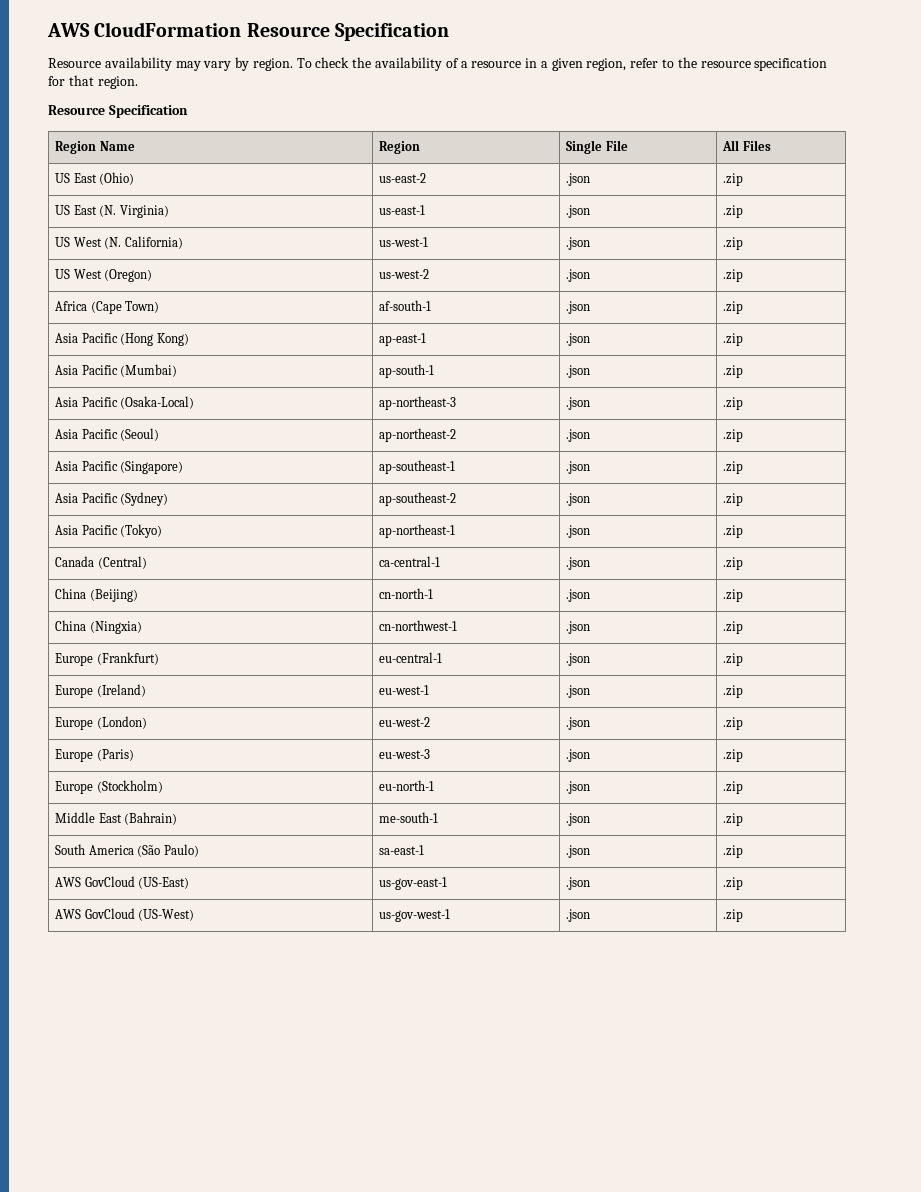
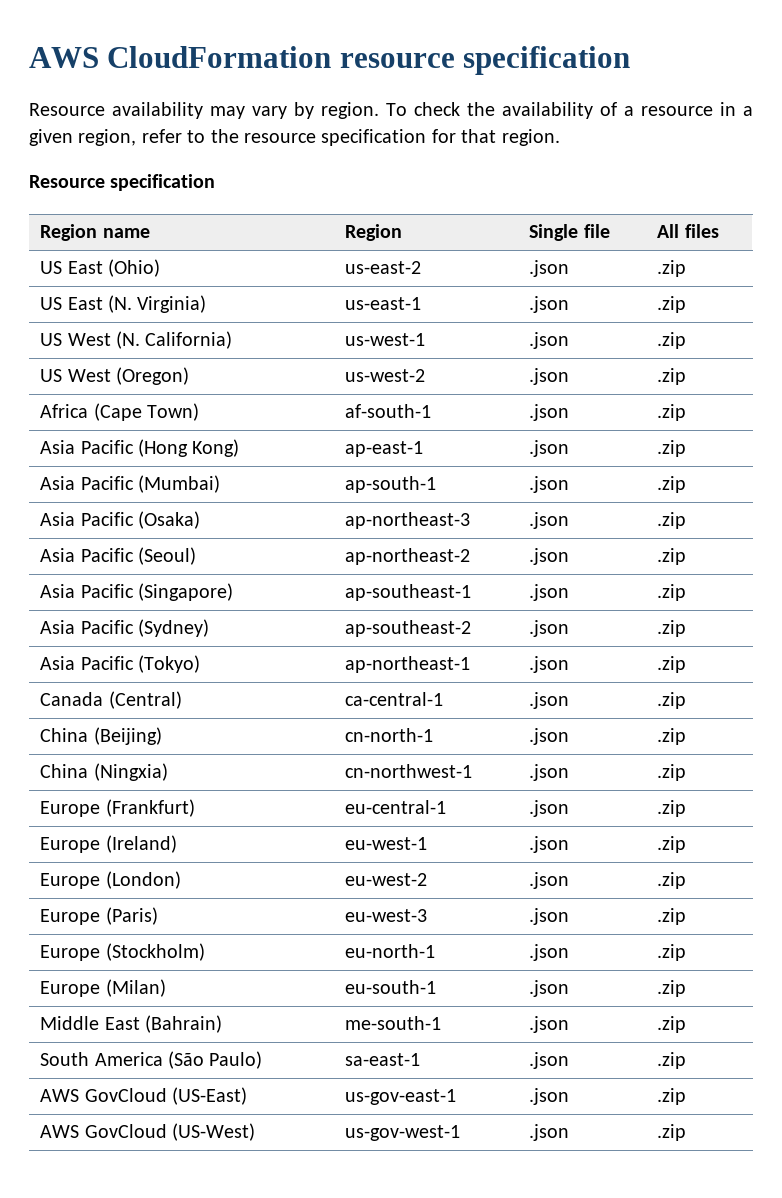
[246,23,449,41] Resource Specification -> [339,46,631,75] resource specification
[108,105,188,118] [55,141,135,154] Specification // Region Name -> [110,174,216,191] [40,224,150,241] specification // Region name
[605,140,628,151] File -> [583,224,610,238] file
[742,140,771,151] Files -> [684,224,719,238] files
[120,396,195,409] (Osaka-Local) -> [137,511,200,529] (Osaka)
(744, 787) none -> [40,979,166,997] [345,980,437,994] [529,980,570,997] [657,980,687,997] // Europe (Milan) | eu-south-1 | .json | .zip

